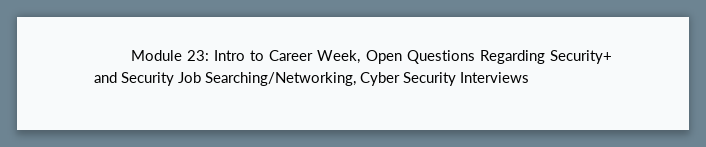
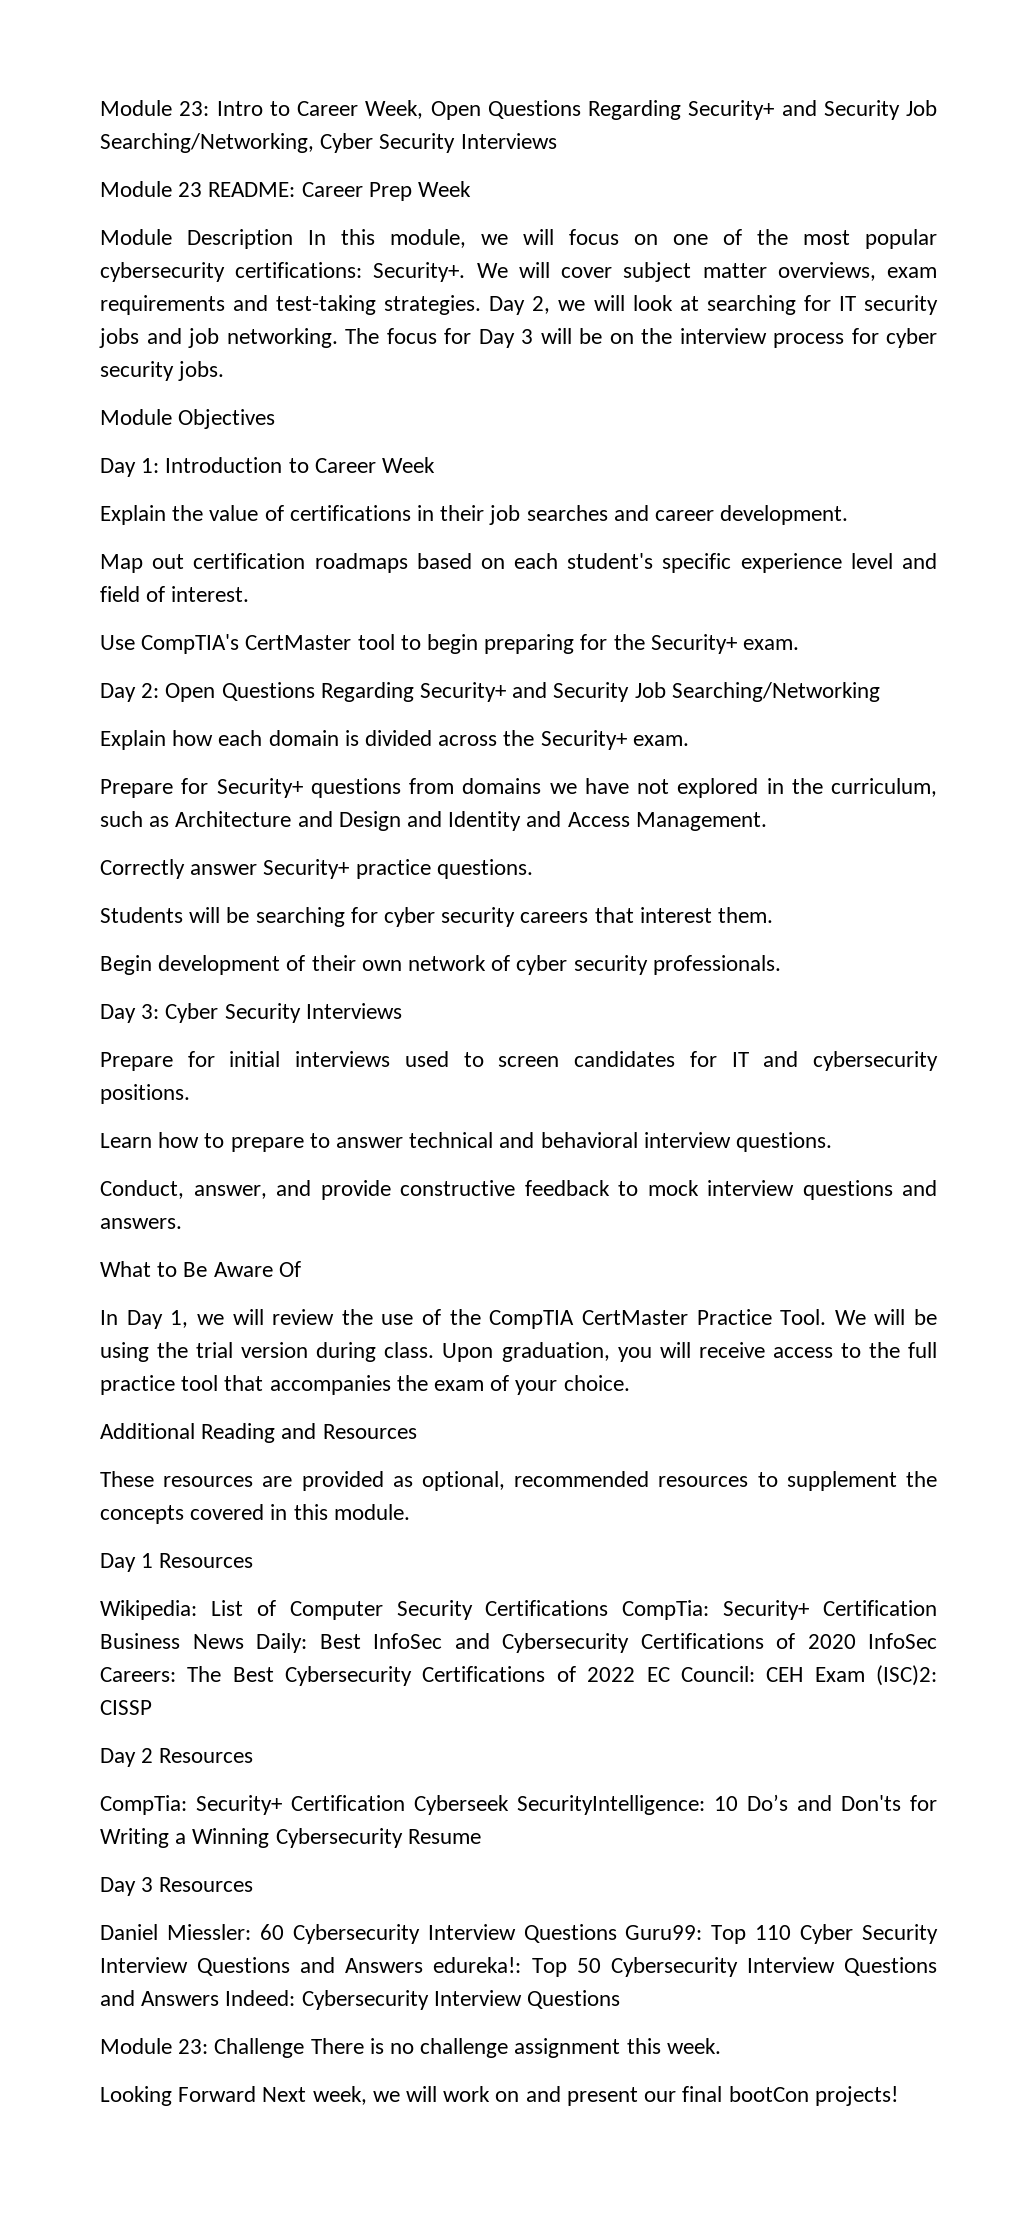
(529, 77) none -> [100,181,472,201] [100,229,937,249] [100,262,937,282] [100,295,939,315] [99,328,937,348] [100,361,225,381] [100,409,276,429] [100,457,436,477] [100,505,849,525] [100,553,937,573] [100,586,250,602] [100,634,800,654] [100,682,880,702] [100,730,689,750] [100,778,937,798] [100,811,767,831] [100,859,533,879] [100,907,774,927] [100,955,781,975] [100,1003,402,1023] [100,1051,939,1071] [100,1084,190,1104] [100,1132,833,1152] [100,1180,937,1200] [100,1218,182,1229] [100,1261,301,1277] [100,1309,937,1329] [100,1342,937,1362] [100,1375,630,1395] [100,1423,417,1443] [100,1471,938,1491] [100,1504,410,1524] [100,1553,254,1572] [100,1600,937,1620] [100,1633,937,1653] [100,1665,938,1686] [100,1700,152,1715] [100,1748,254,1767] [100,1794,937,1815] [100,1828,481,1848] [100,1877,254,1896] [100,1924,938,1944] [100,1957,937,1977] [100,1990,621,2010] [100,2038,721,2058] [100,2086,898,2106] // Module 23 README: Career Prep Week // Module Description In this module, we will focus on one of the most popular cybersecurity certifications: Security+. We will cover subject matter overviews, exam requirements and test-taking strategies. Day 2, we will look at searching for IT security jobs and job networking. The focus for Day 3 will be on the interview process for cyber security jobs. // Module Objectives // Day 1: Introduction to Career Week // Explain the value of certifications in their job searches and career development. // Map out certification roadmaps based on each student's specific experience level and field of interest. // Use CompTIA's CertMaster tool to begin preparing for the Security+ exam. // Day 2: Open Questions Regarding Security+ and Security Job Searching/Networking // Explain how each domain is divided across the Security+ exam. // Prepare for Security+ questions from domains we have not explored in the curriculum, such as Architecture and Design and Identity and Access Management. // Correctly answer Security+ practice questions. // Students will be searching for cyber security careers that interest them. // Begin development of their own network of cyber security professionals. // Day 3: Cyber Security Interviews // Prepare for initial interviews used to screen candidates for IT and cybersecurity positions. // Learn how to prepare to answer technical and behavioral interview questions. // Conduct, answer, and provide constructive feedback to mock interview questions and answers. // What to Be Aware Of // In Day 1, we will review the use of the CompTIA CertMaster Practice Tool. We will be using the trial version during class. Upon graduation, you will receive access to the full practice tool that accompanies the exam of your choice. // Additional Reading and Resources // These resources are provided as optional, recommended resources to supplement the concepts covered in this module. // Day 1 Resources // Wikipedia: List of Computer Security Certifications CompTia: Security+ Certification Business News Daily: Best InfoSec and Cybersecurity Certifications of 2020 InfoSec Careers: The Best Cybersecurity Certifications of 2022 EC Council: CEH Exam (ISC)2: CISSP // Day 2 Resources // CompTia: Security+ Certification Cyberseek SecurityIntelligence: 10 Do’s and Don'ts for Writing a Winning Cybersecurity Resume // Day 3 Resources // Daniel Miessler: 60 Cybersecurity Interview Questions Guru99: Top 110 Cyber Security Interview Questions and Answers edureka!: Top 50 Cybersecurity Interview Questions and Answers Indeed: Cybersecurity Interview Questions // Module 23: Challenge There is no challenge assignment this week. // Looking Forward Next week, we will work on and present our final bootCon projects!

